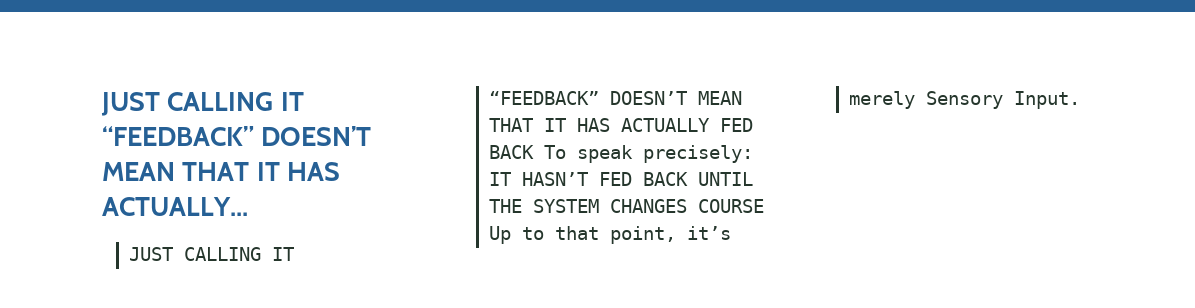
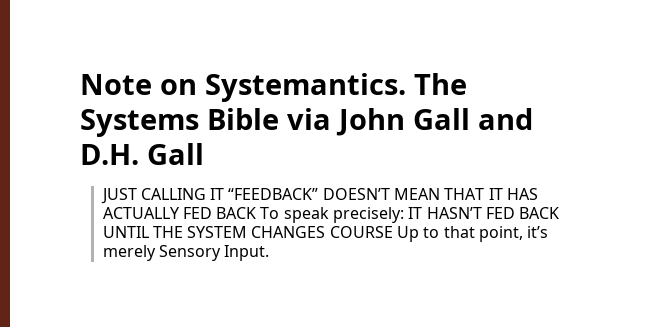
[101,92,304,116] [102,126,372,146] [102,162,340,181] [102,197,248,216] JUST CALLING IT “FEEDBACK” DOESN’T MEAN THAT IT HAS ACTUALLY... -> [80,73,467,102] [80,108,533,137] [80,143,204,165] Note on Systemantics. The Systems Bible via John Gall and D.H. Gall

